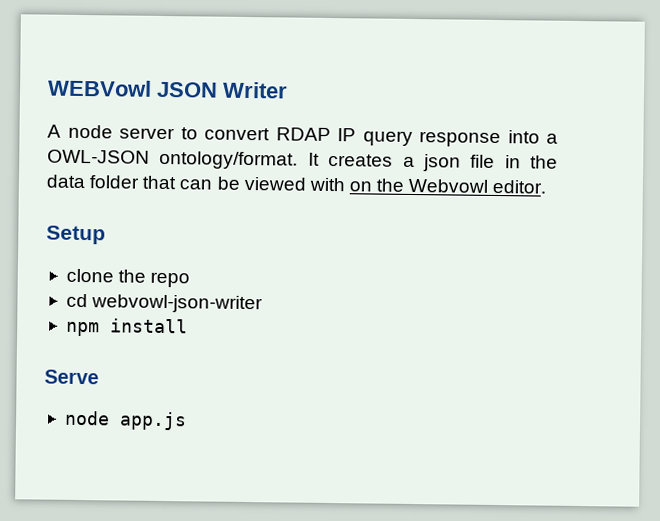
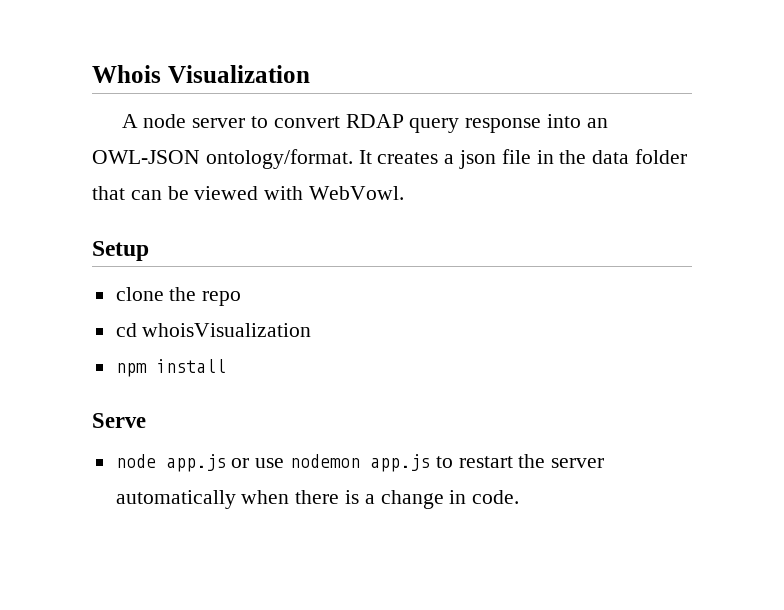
[47,79,288,99] WEBVowl JSON Writer -> [92,65,310,83] Whois Visualization
[337,128,356,142] IP -> (404, 121) none
[546,133,558,144] a -> [586,118,608,128] an
[348,178,547,194] on the Webvowl editor. -> [309,186,405,200] WebVowl.
[91,294,264,314] webvowl-json-writer -> [142,323,312,337] whoisVisualization
(187, 421) none -> [231,454,605,472] [115,490,520,509] or use nodemon app.js to restart the server automatically when there is a change in code.

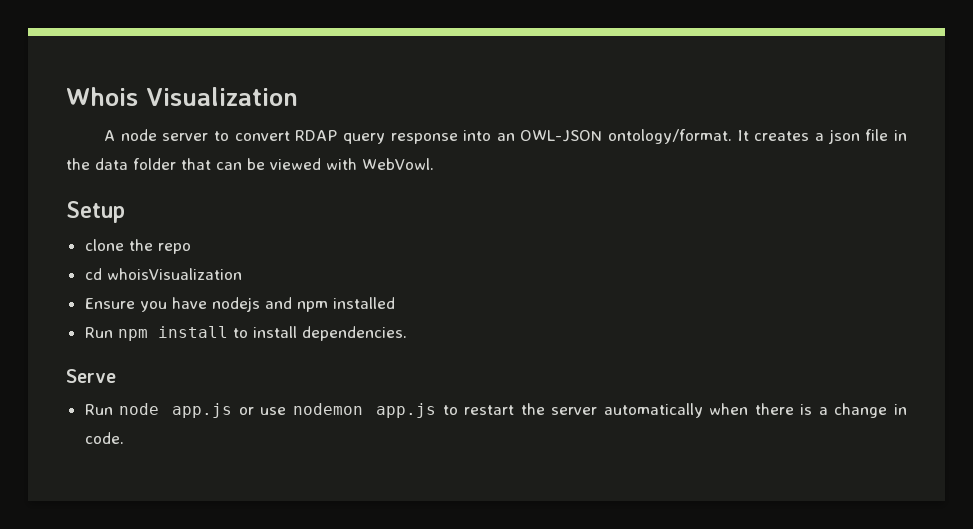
(312, 330) none -> [84,297,395,312] [84,327,113,338] Ensure you have nodejs and npm installed // Run
(226, 366) none -> [232,326,407,341] to install dependencies.
(146, 420) none -> [84,404,113,415] Run

